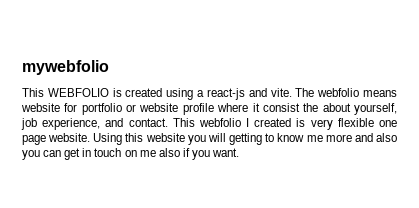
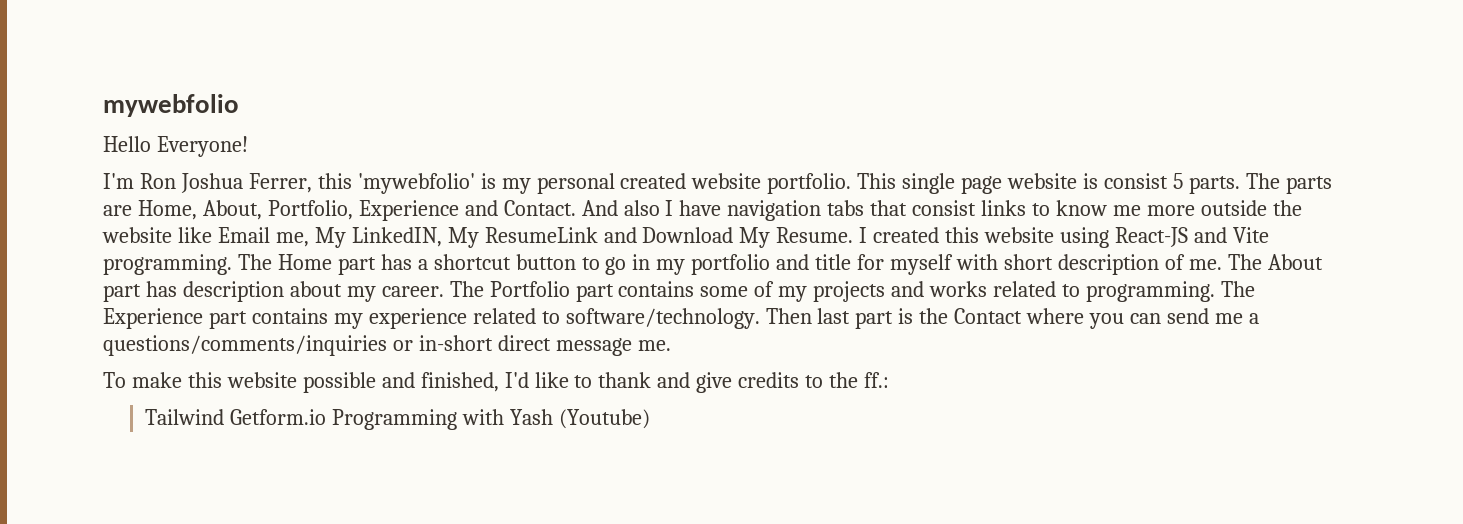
[22,88,397,100] [21,103,398,115] [21,118,398,130] [22,133,397,145] [22,148,240,160] This WEBFOLIO is created using a react-js and vite. The webfolio means website for portfolio or website profile where it consist the about yourself, job experience, and contact. This webfolio I created is very flexible one page website. Using this website you will getting to know me more and also you can get in touch on me also if you want. -> [103,136,248,157] [103,173,1332,194] [103,200,1302,221] [102,227,1269,248] [103,254,1323,275] [103,281,1255,302] [103,308,1259,329] [103,335,671,356] [103,372,890,393] [145,409,651,430] Hello Everyone! // I'm Ron Joshua Ferrer, this 'mywebfolio' is my personal created website portfolio. This single page website is consist 5 parts. The parts are Home, About, Portfolio, Experience and Contact. And also I have navigation tabs that consist links to know me more outside the website like Email me, My LinkedIN, My ResumeLink and Download My Resume. I created this website using React-JS and Vite programming. The Home part has a shortcut button to go in my portfolio and title for myself with short description of me. The About part has description about my career. The Portfolio part contains some of my projects and works related to programming. The Experience part contains my experience related to software/technology. Then last part is the Contact where you can send me a questions/comments/inquiries or in-short direct message me. // To make this website possible and finished, I'd like to thank and give credits to the ff.: // Tailwind Getform.io Programming with Yash (Youtube)

